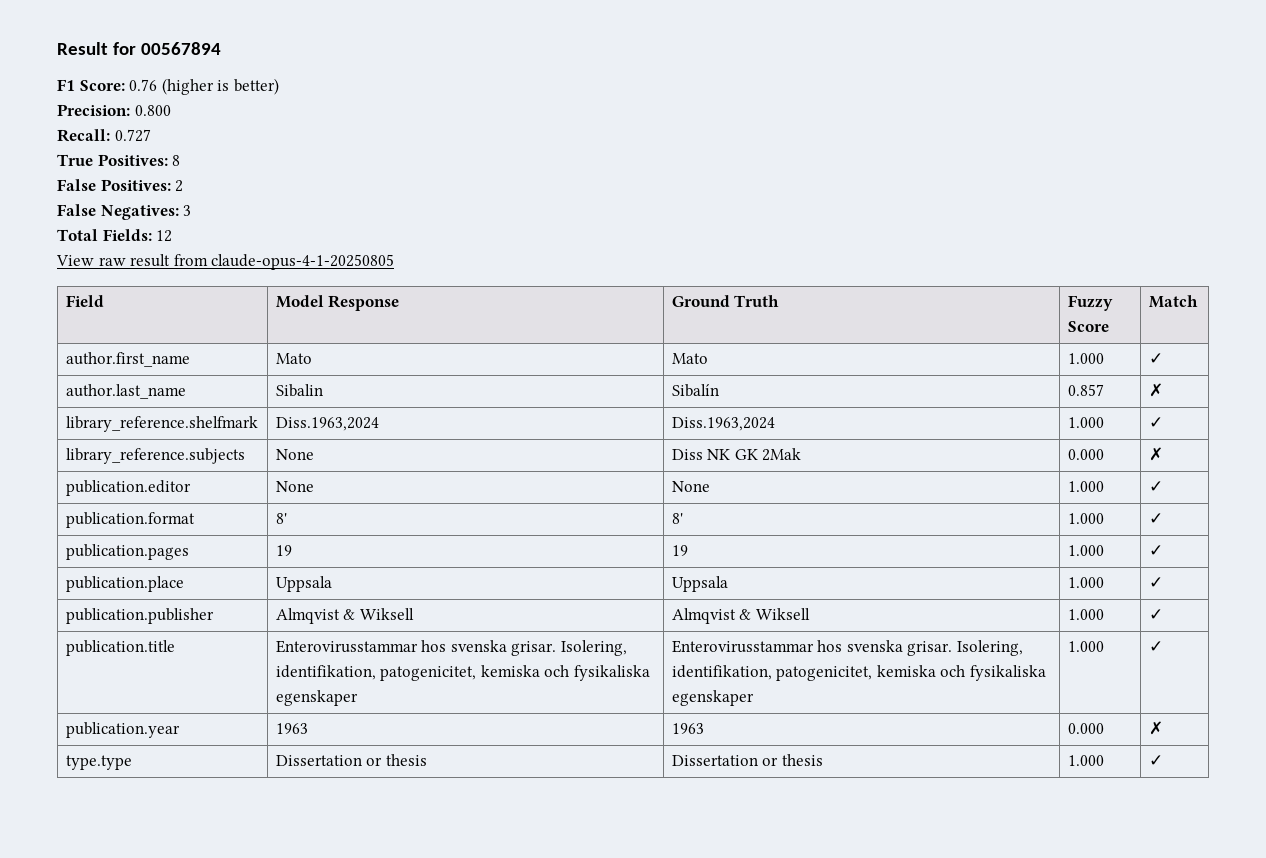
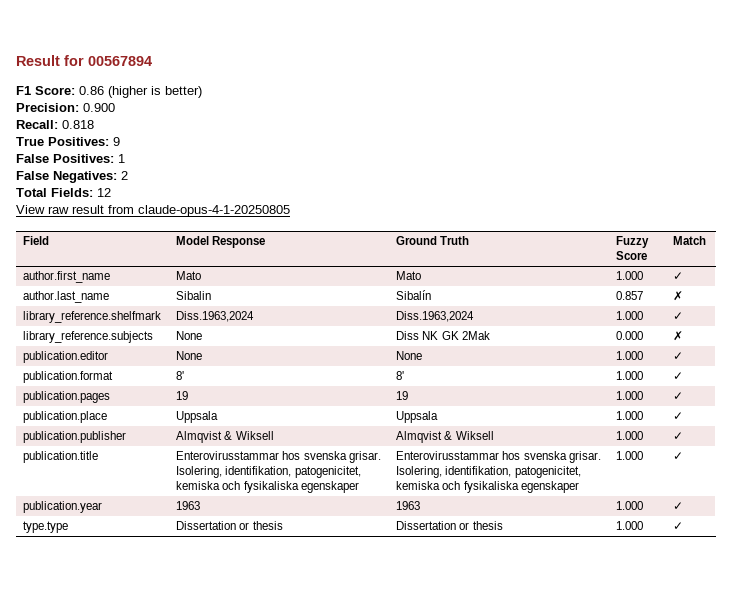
[129,79,158,91] 0.76 -> [79,86,104,95] 0.86
[134,105,171,116] 0.800 -> [83,103,115,112] 0.900
[114,129,151,142] 0.727 -> [62,120,94,129] 0.818
[172,155,181,166] 8 -> [113,137,120,146] 9
[175,180,184,192] 2 -> [118,154,125,163] 1
[183,205,192,216] 3 -> [121,171,128,180] 2
[1067,723,1104,734] [1148,721,1163,735] 0.000 | ✗ -> [616,501,644,510] [673,502,684,510] 1.000 | ✓

